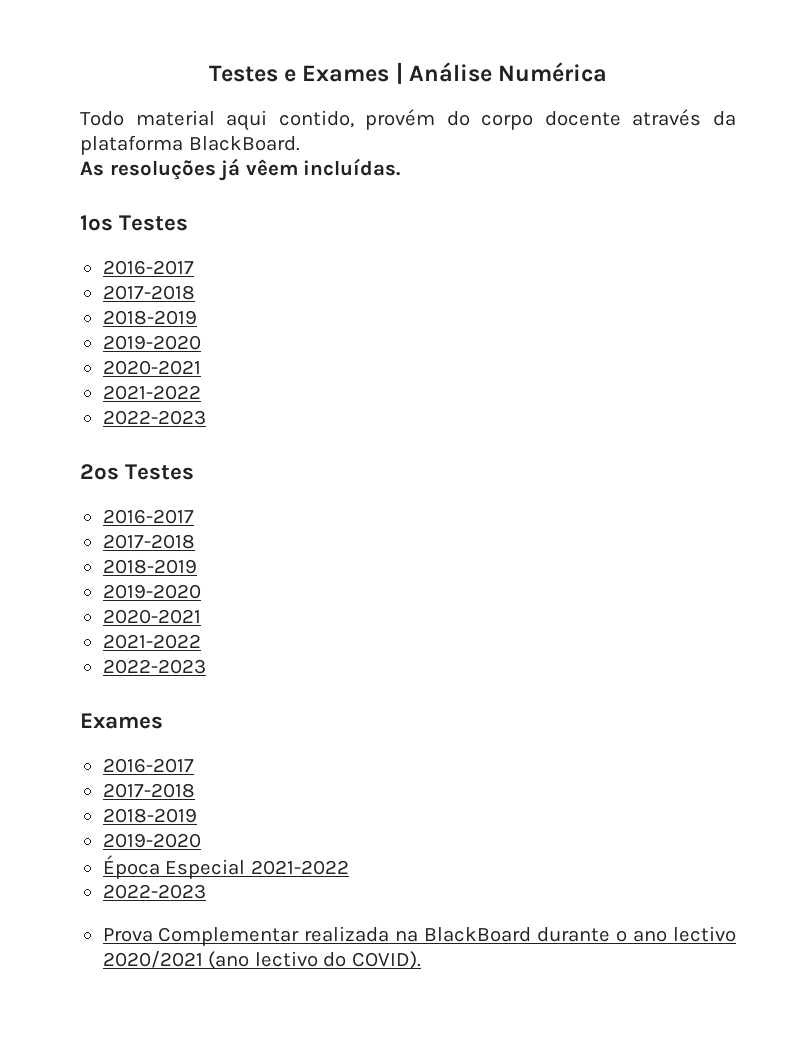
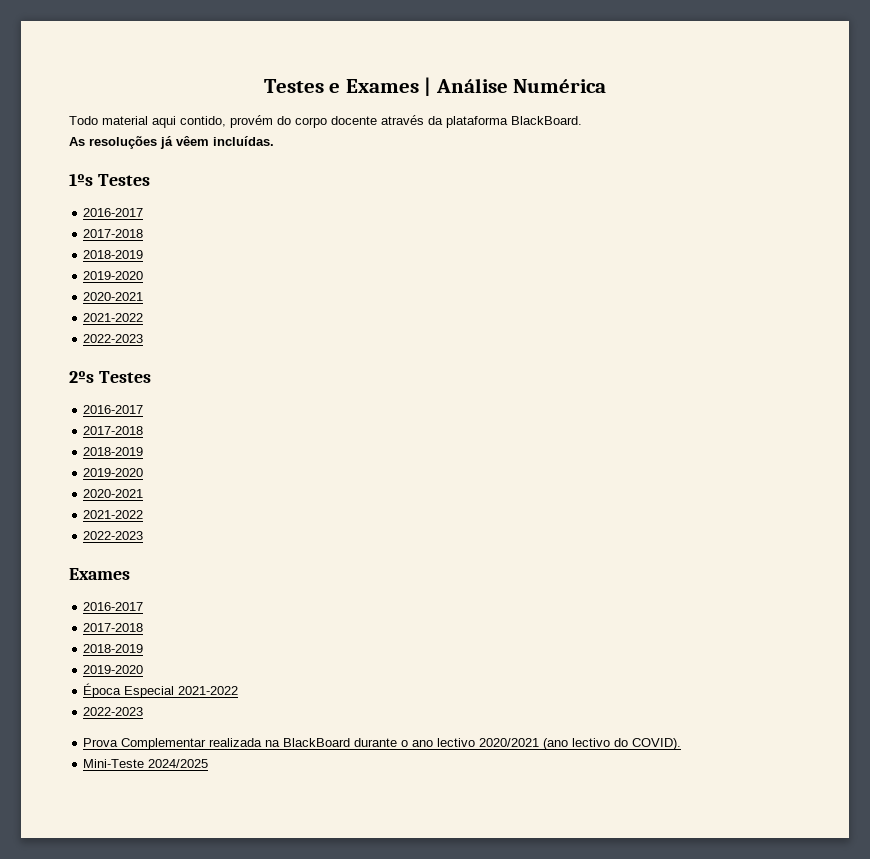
(421, 960) none -> [83,759,209,768] // Mini-Teste 2024/2025

